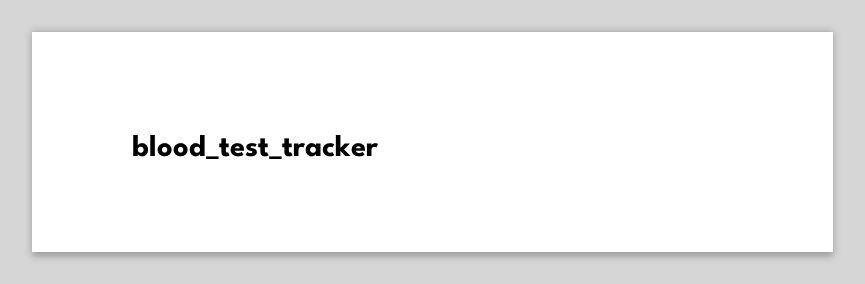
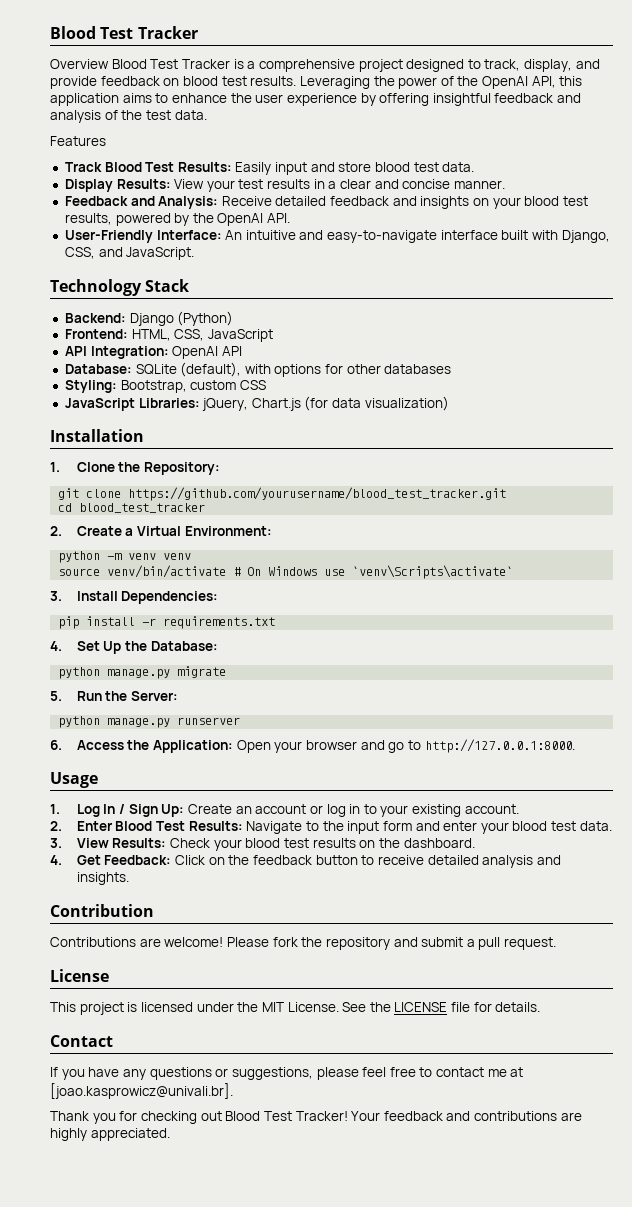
[132,135,379,159] blood_test_tracker -> [50,26,198,39] [50,59,600,72] [50,76,583,89] [50,93,582,106] [50,110,207,123] [50,136,106,146] [64,162,475,175] [64,179,505,192] [64,196,588,209] [64,213,291,226] [64,230,610,243] [64,247,195,260] [50,279,190,296] [64,311,234,326] [64,329,273,342] [64,346,242,359] [64,362,452,377] [64,380,266,393] [64,396,449,411] [50,429,144,442] [50,462,220,475] [58,487,507,501] [58,503,206,513] [50,526,272,536] [58,551,192,563] [58,565,514,579] [50,591,219,604] [58,616,276,629] [50,641,218,654] [58,666,227,679] [50,691,178,701] [58,716,241,728] [50,739,575,753] [50,772,98,788] [50,804,519,817] [50,821,612,834] [50,838,475,851] [50,855,561,868] [76,872,129,885] [50,904,154,917] [50,937,557,950] [50,969,109,982] [50,1002,541,1015] [50,1035,113,1047] [50,1067,524,1080] [50,1083,233,1099] [50,1111,582,1124] [50,1128,170,1141] Blood Test Tracker // Overview Blood Test Tracker is a comprehensive project designed to track, display, and provide feedback on blood test results. Leveraging the power of the OpenAI API, this application aims to enhance the user experience by offering insightful feedback and analysis of the test data. // Features // Track Blood Test Results: Easily input and store blood test data. // Display Results: View your test results in a clear and concise manner. // Feedback and Analysis: Receive detailed feedback and insights on your blood test results, powered by the OpenAI API. // User-Friendly Interface: An intuitive and easy-to-navigate interface built with Django, CSS, and JavaScript. // Technology Stack // Backend: Django (Python) // Frontend: HTML, CSS, JavaScript // API Integration: OpenAI API // Database: SQLite (default), with options for other databases // Styling: Bootstrap, custom CSS // JavaScript Libraries: jQuery, Chart.js (for data visualization) // Installation // 1. Clone the Repository: // git clone https://github.com/yourusername/blood_test_tracker.git // cd blood_test_tracker // 2. Create a Virtual Environment: // python -m venv venv // source venv/bin/activate # On Windows use `venv\Scripts\activate` // 3. Install Dependencies: // pip install -r requirements.txt // 4. Set Up the Database: // python manage.py migrate // 5. Run the Server: // python manage.py runserver // 6. Access the Application: Open your browser and go to http://127.0.0.1:8000. // Usage // 1. Log In / Sign Up: Create an account or log in to your existing account. // 2. Enter Blood Test Results: Navigate to the input form and enter your blood test data. // 3. View Results: Check your blood test results on the dashboard. // 4. Get Feedback: Click on the feedback button to receive detailed analysis and insights. // Contribution // Contributions are welcome! Please fork the repository and submit a pull request. // License // This project is licensed under the MIT License. See the LICENSE file for details. // Contact // If you have any questions or suggestions, please feel free to contact me at [joao.kasprowicz@univali.br]. // Thank you for checking out Blood Test Tracker! Your feedback and contributions are highly appreciated.

